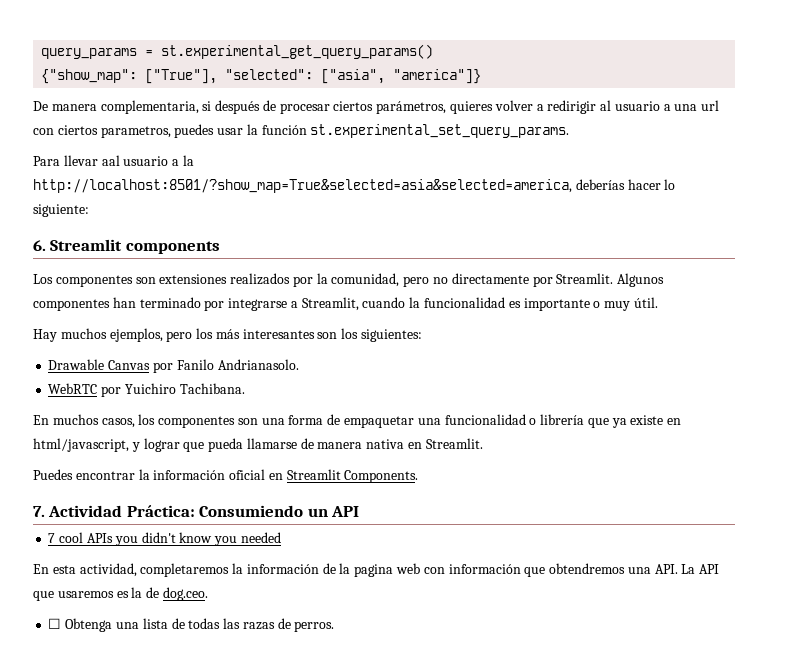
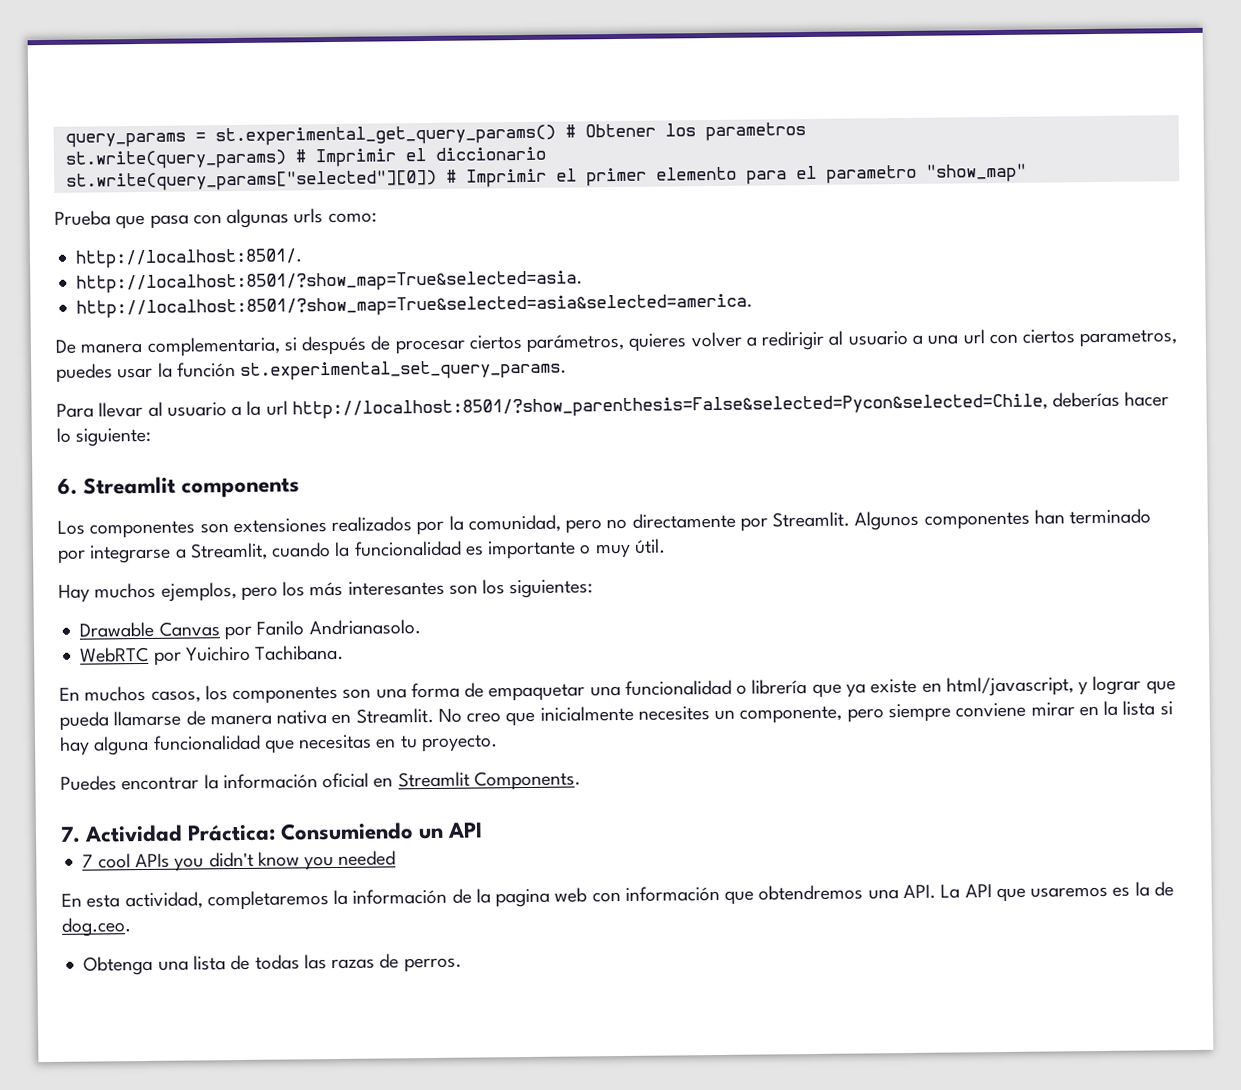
[41,69,482,84] // {"show_map": ["True"], "selected": ["asia", "america"]} -> [564,122,806,142] [64,146,546,170] [65,163,1027,192] [54,208,377,230] [75,248,304,269] [76,270,584,294] [76,293,754,319] # Obtener los parametros // st.write(query_params) # Imprimir el diccionario // st.write(query_params["selected"][0]) # Imprimir el primer elemento para el parametro "show_map" // Prueba que pasa con algunas urls como: // http://localhost:8501/. // http://localhost:8501/?show_map=True&selected=asia. // http://localhost:8501/?show_map=True&selected=asia&selected=america.
[101,155,120,166] aal -> [147,401,163,417] al
[33,179,572,193] http://localhost:8501/?show_map=True&selected=asia&selected=america, -> [265,393,1048,420] url http://localhost:8501/?show_parenthesis=False&selected=Pycon&selected=Chile,
(483, 443) none -> [437,700,1173,727] [59,734,498,756] No creo que inicialmente necesites un componente, pero siempre conviene mirar en la lista si hay alguna funcionalidad que necesitas en tu proyecto.
[48,618,62,629] ☐ -> (132, 927) none

